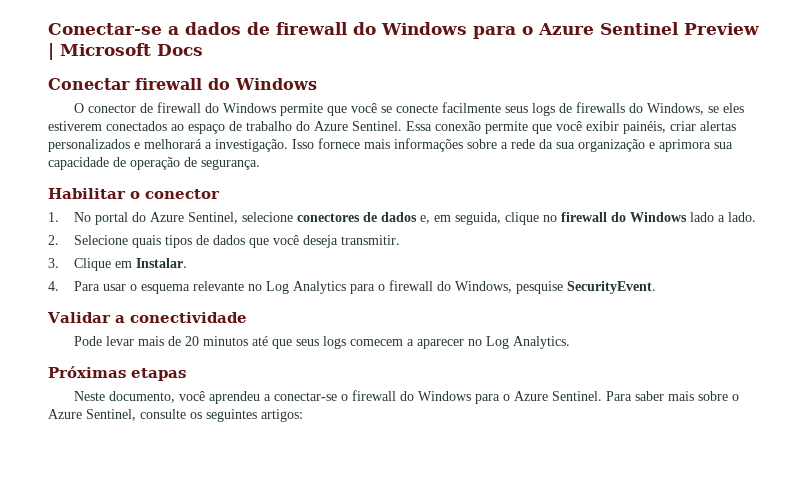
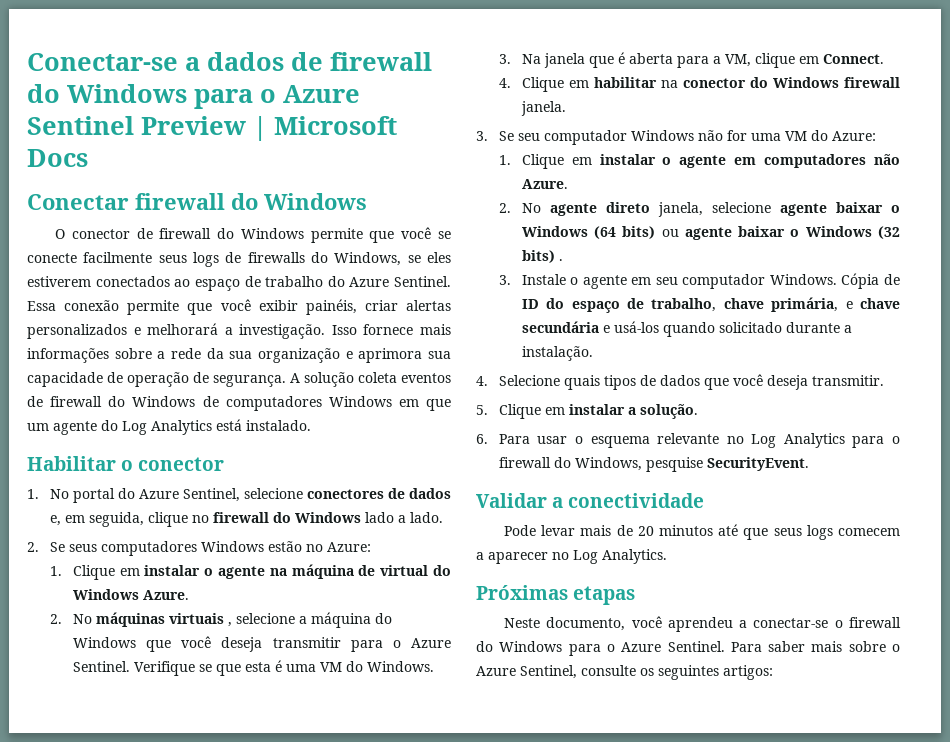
(260, 164) none -> [290,372,451,387] [27,396,451,411] [27,419,311,435] A solução coleta eventos de firewall do Windows de computadores Windows em que um agente do Log Analytics está instalado.
(59, 240) none -> [49,541,371,556] [49,564,451,580] [72,589,189,600] [49,612,392,628] [72,636,451,652] [72,660,434,676] [498,52,884,68] [498,77,900,92] [520,101,566,116] [476,130,876,145] [498,154,900,169] [521,179,568,189] [498,202,900,217] [521,226,900,240] [521,250,563,263] [498,273,900,289] [521,297,900,313] [521,321,852,337] [521,346,593,361] [476,376,488,386] Se seus computadores Windows estão no Azure: // 1. Clique em instalar o agente na máquina de virtual do Windows Azure. // 2. No máquinas virtuais , selecione a máquina do Windows que você deseja transmitir para o Azure Sentinel. Verifique se que esta é uma VM do Windows. // 3. Na janela que é aberta para a VM, clique em Connect. // 4. Clique em habilitar na conector do Windows firewall janela. // 3. Se seu computador Windows não for uma VM do Azure: // 1. Clique em instalar o agente em computadores não Azure. // 2. No agente direto janela, selecione agente baixar o Windows (64 bits) ou agente baixar o Windows (32 bits) . // 3. Instale o agente em seu computador Windows. Cópia de ID do espaço de trabalho, chave primária, e chave secundária e usá-los quando solicitado durante a instalação. // 4.
[48,258,188,271] [48,281,59,291] 3. Clique em Instalar. // 4. -> [476,404,698,419] [476,434,488,444] 5. Clique em instalar a solução. // 6.

